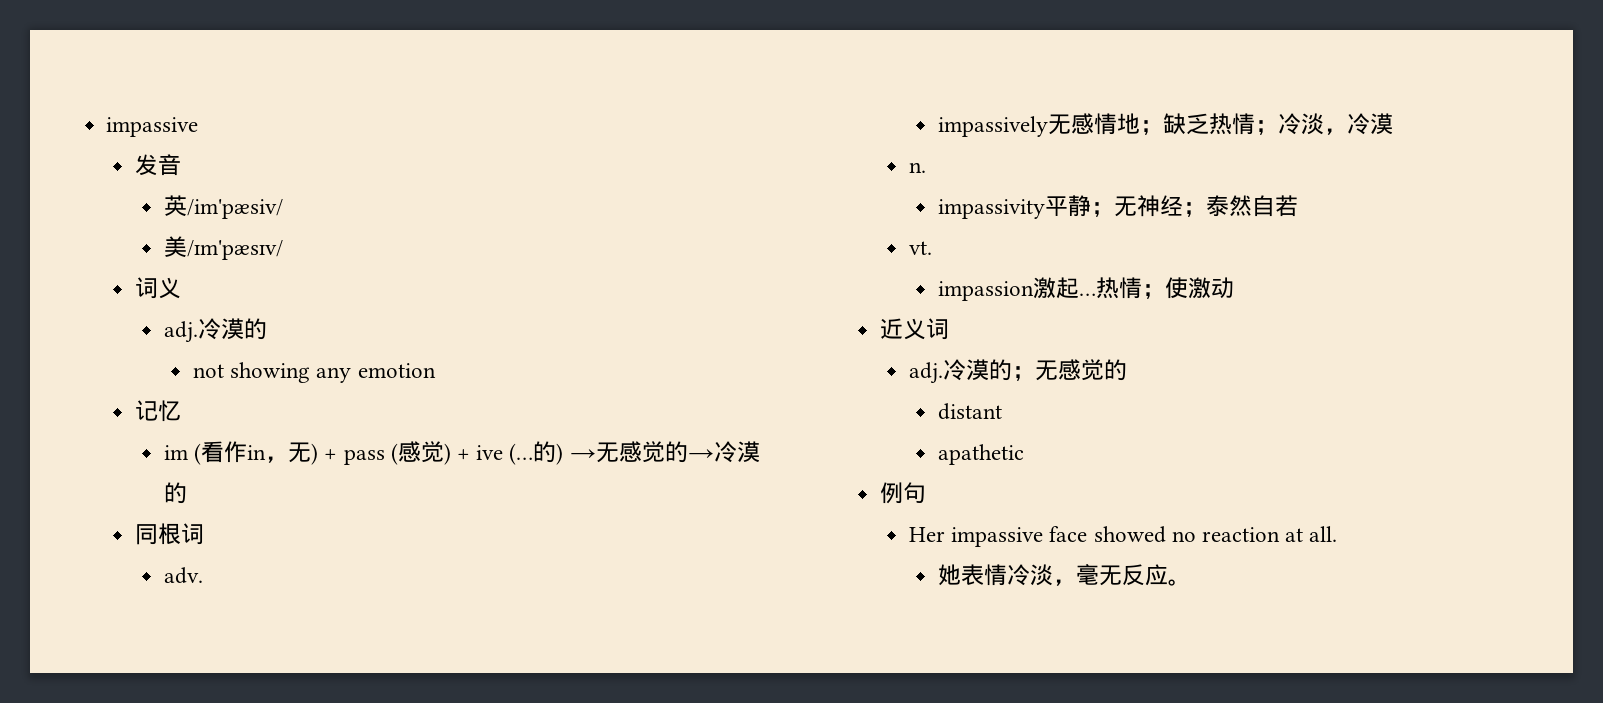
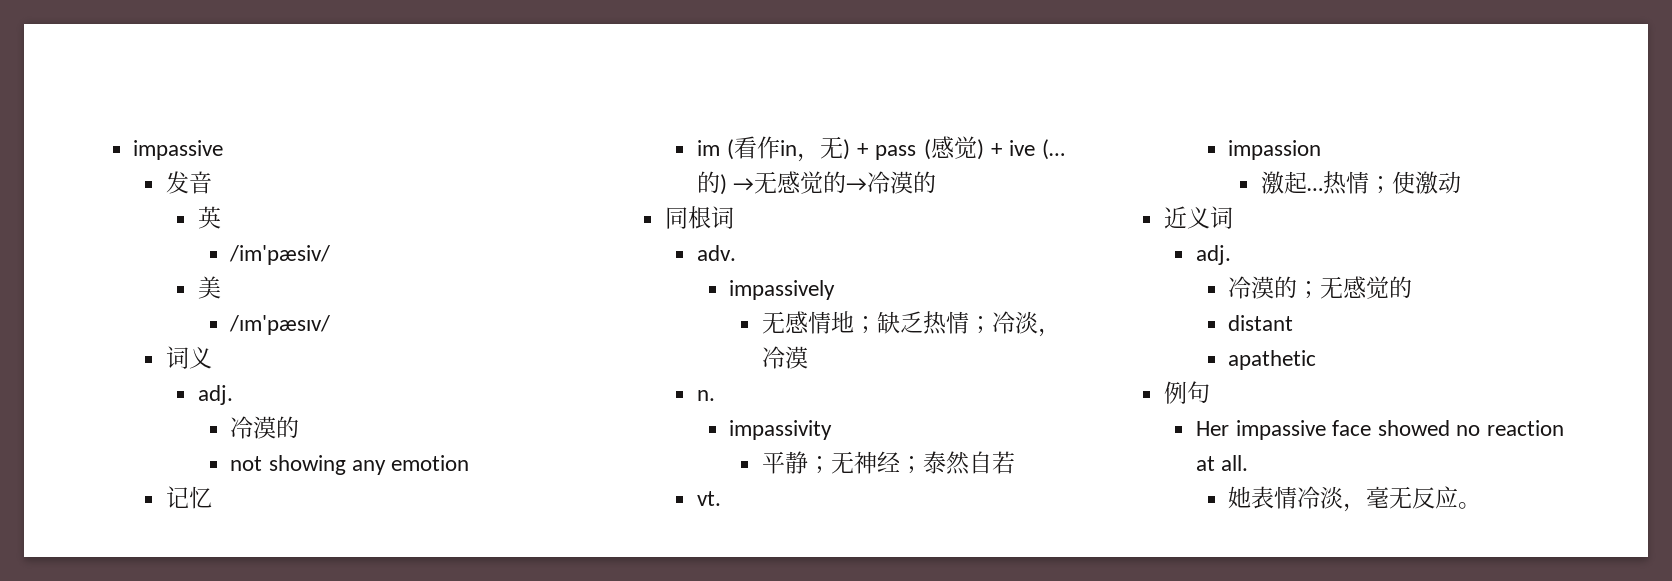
(188, 206) none -> (221, 217) //
(188, 247) none -> (221, 287) //
(199, 332) none -> (233, 395) //
(1048, 126) none -> (836, 290) //
(1045, 209) none -> (833, 430) //
(1034, 291) none -> (1322, 150) //
(944, 373) none -> (1231, 255) //

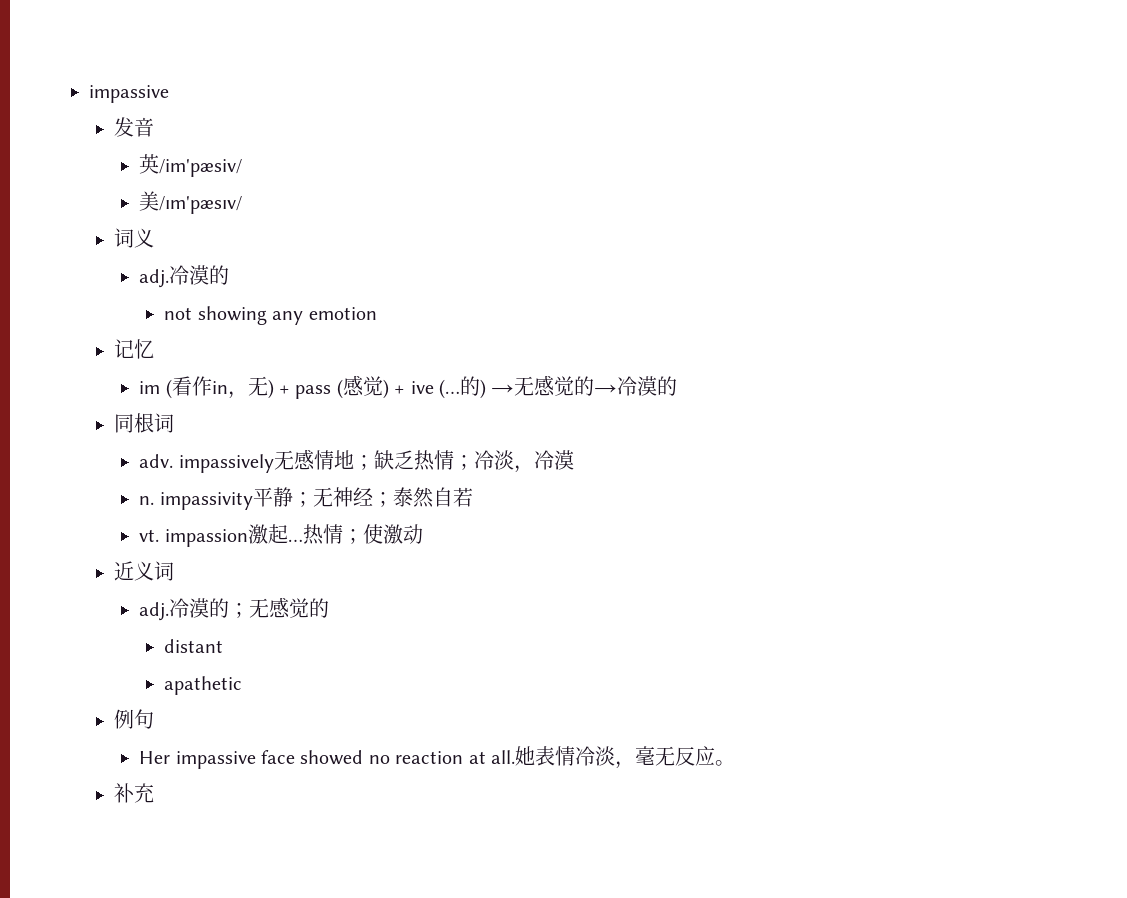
(221, 217) // -> (160, 164) none
(221, 287) // -> (160, 201) none
(233, 395) // -> (170, 278) none
(736, 253) // -> (174, 461) none
(836, 290) // -> (274, 463) none
(715, 395) // -> (155, 500) none
(833, 430) // -> (253, 501) none
(721, 498) // -> (160, 535) none
(1322, 150) // -> (248, 538) none
(1231, 255) // -> (170, 611) none
(1249, 463) // -> (516, 757) none
(1482, 505) none -> [114,783,155,803] // 补充

